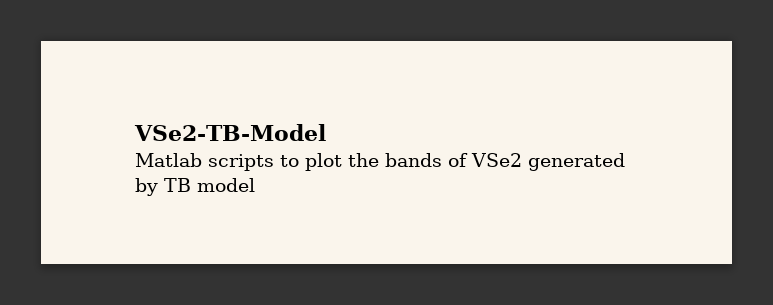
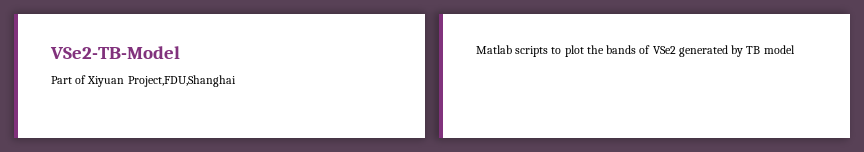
(326, 132) none -> [51,75,236,87] // Part of Xiyuan Project,FDU,Shanghai

